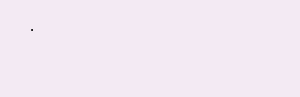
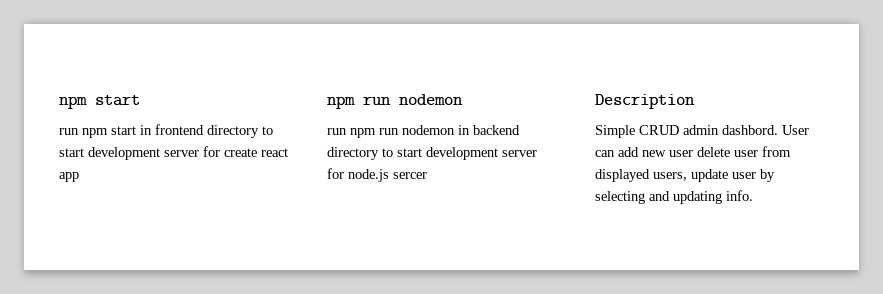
[30,29,34,31] . -> [59,95,140,109] [59,124,273,138] [59,146,288,160] [59,172,79,182] [327,94,463,109] [327,125,520,138] [327,147,537,160] [327,168,427,182] [595,94,695,109] [595,125,809,138] [595,146,791,157] [595,169,775,182] [595,190,753,204] npm start // run npm start in frontend directory to start development server for create react app // npm run nodemon // run npm run nodemon in backend directory to start development server for node.js sercer // Description // Simple CRUD admin dashbord. User can add new user delete user from displayed users, update user by selecting and updating info.

